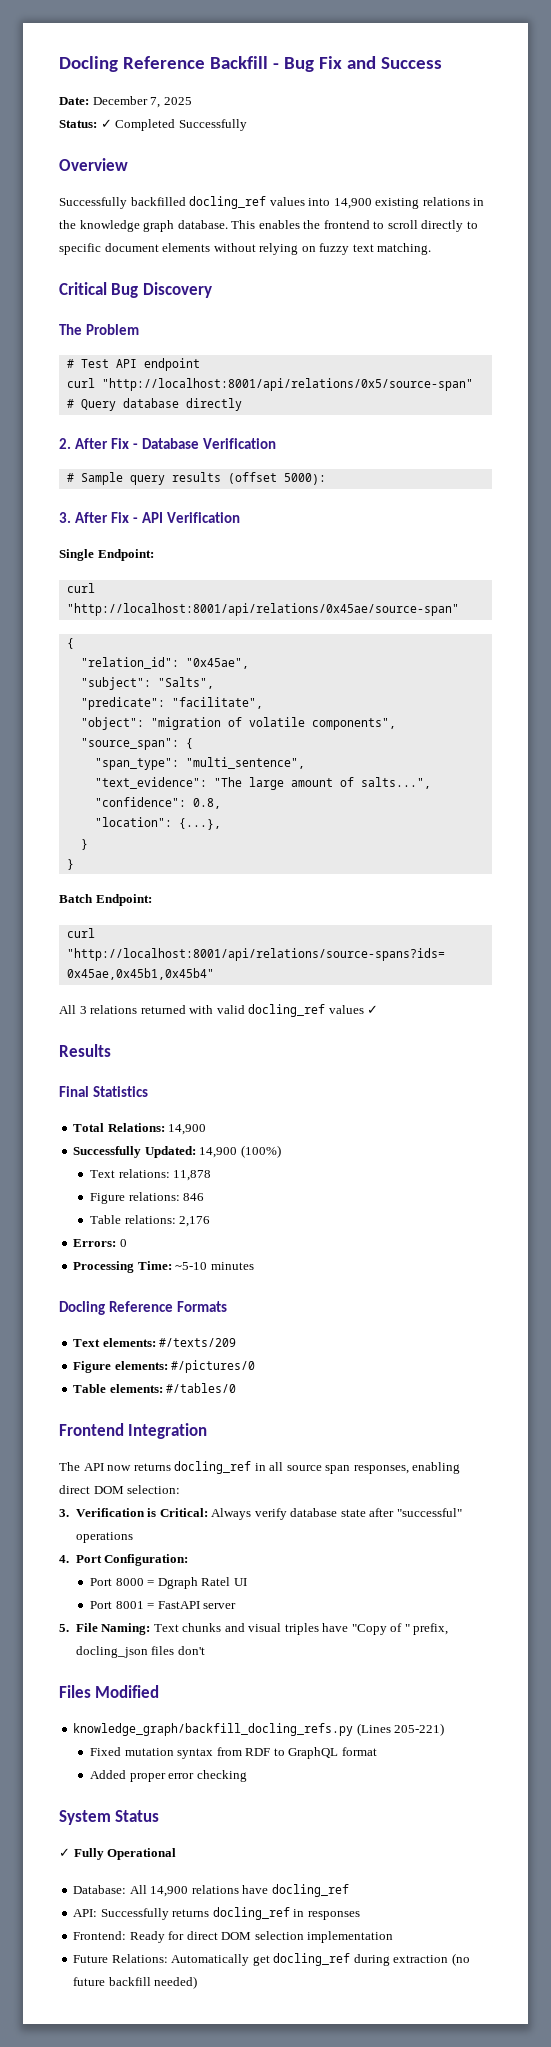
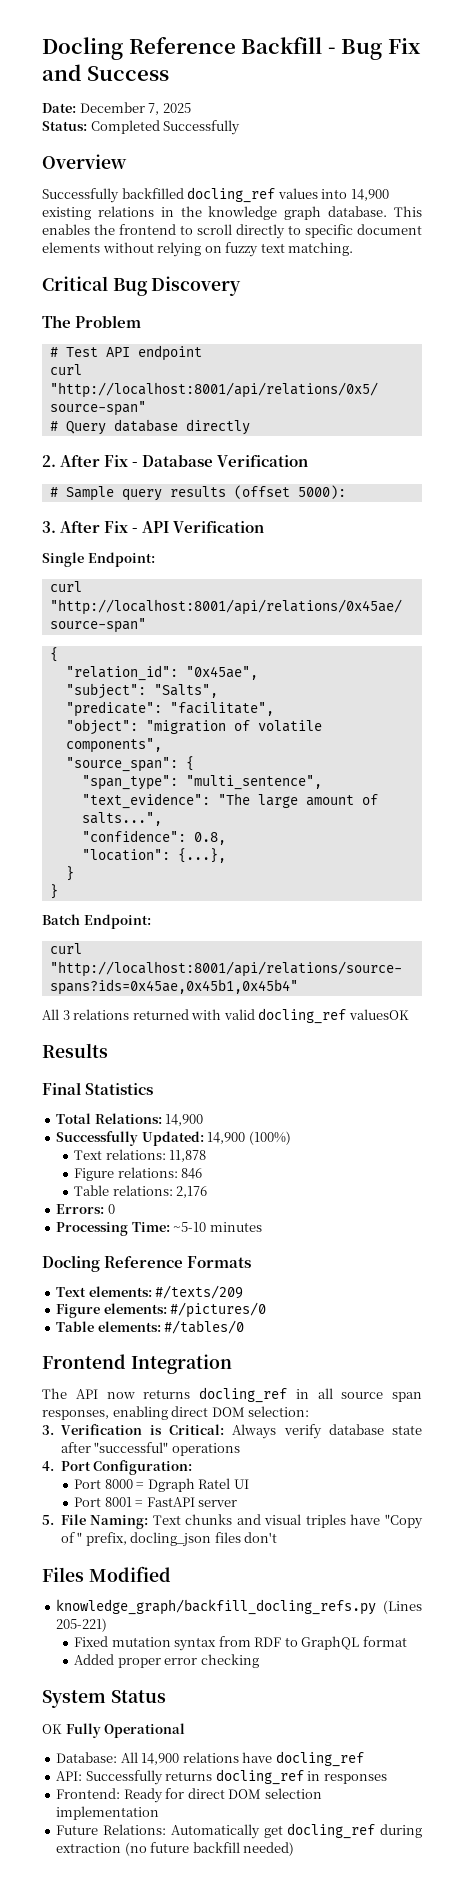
[100,119,112,128] ✓ -> (87, 126) none
[328,1005,379,1014] values ✓ -> [348,1009,409,1020] valuesOK
[59,1848,70,1857] ✓ -> [42,1724,62,1734] OK

